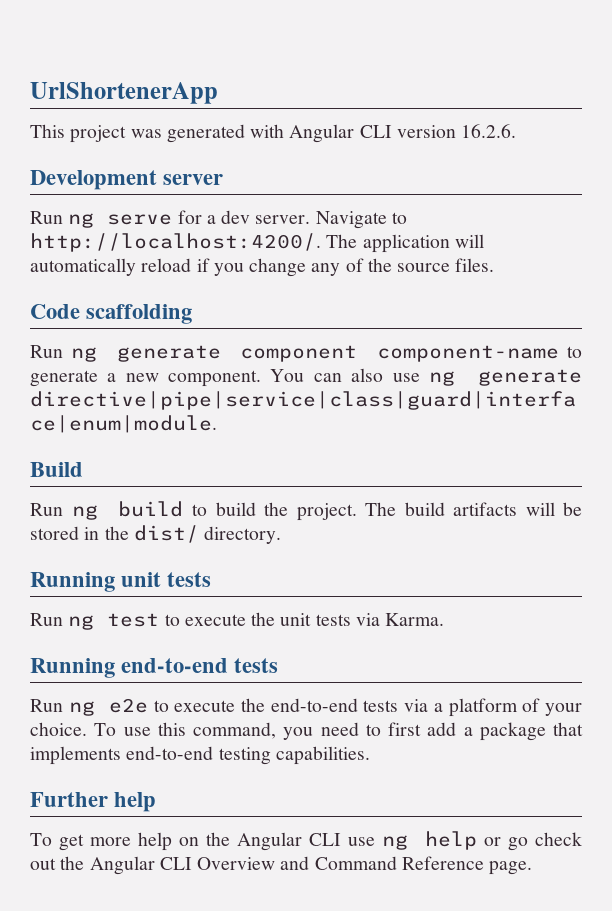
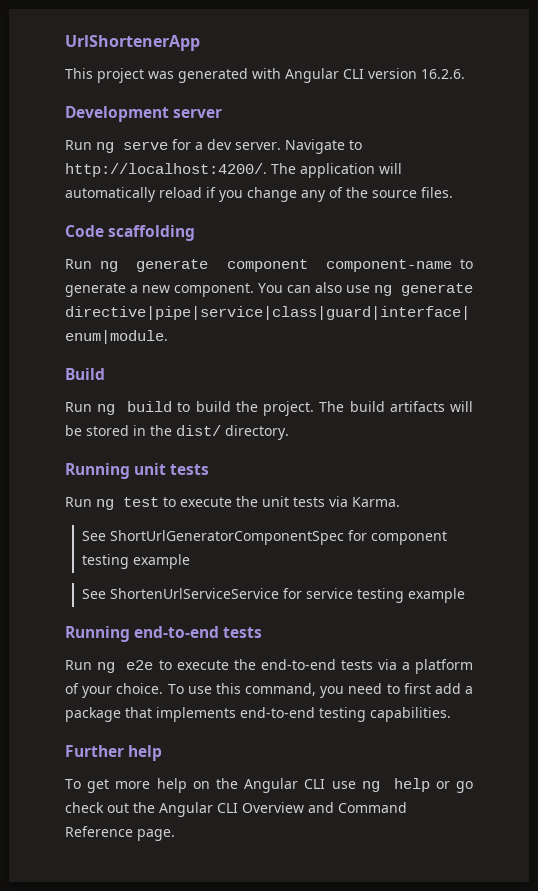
(445, 619) none -> [81,530,447,545] [81,554,190,569] [81,588,465,603] // See ShortUrlGeneratorComponentSpec for component testing example // See ShortenUrlServiceService for service testing example

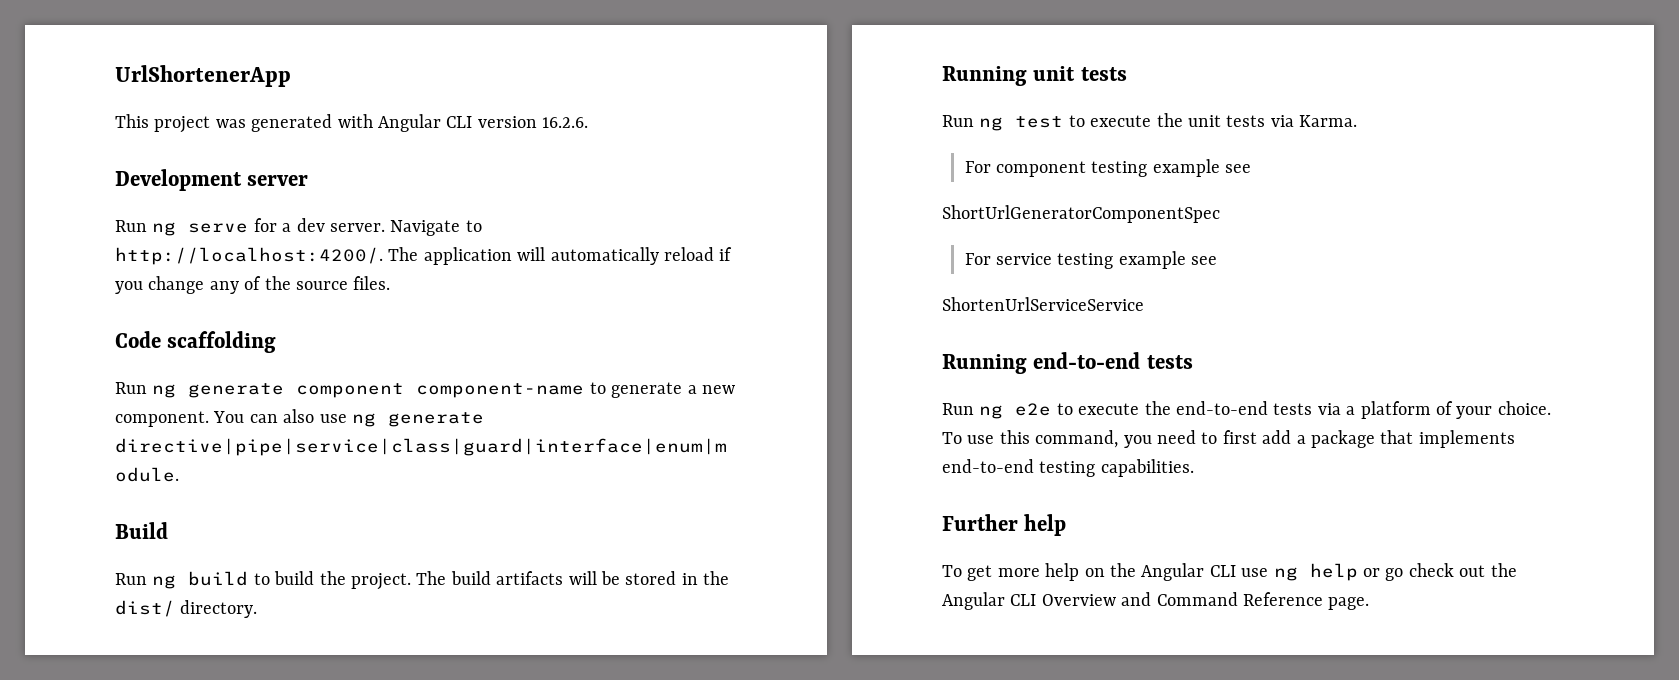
[81,530,367,545] See ShortUrlGeneratorComponentSpec for -> [964,161,991,173] For
[81,588,302,599] // See ShortenUrlServiceService for -> [1225,164,1252,173] [942,205,1220,223] [964,253,991,265] see // ShortUrlGeneratorComponentSpec // For
(465, 595) none -> [1191,256,1218,265] [942,297,1144,311] see // ShortenUrlServiceService

